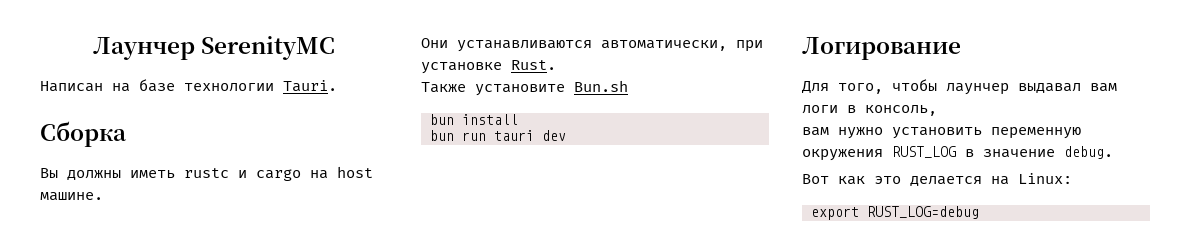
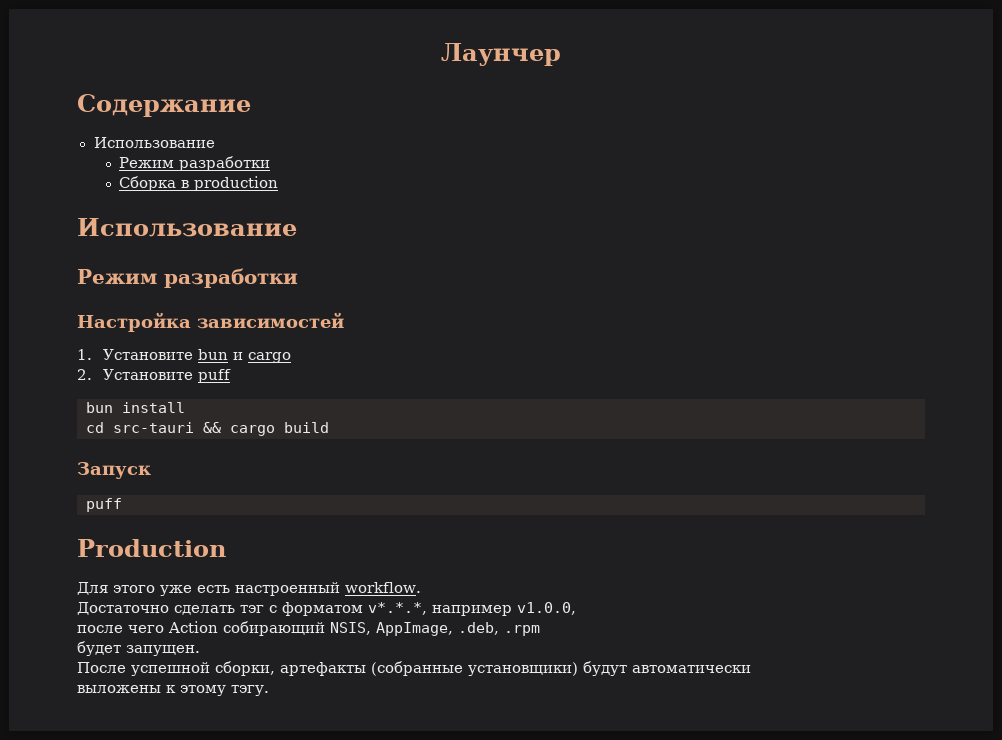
[201,36,336,60] [40,79,337,92] [40,121,127,147] [40,166,373,181] [40,192,103,201] [421,38,763,52] [421,60,556,74] [421,80,628,96] [430,114,518,125] [430,130,566,141] [802,37,961,60] [802,79,1117,95] [802,105,937,116] [802,127,1081,139] [802,146,1113,161] [802,173,1072,186] [811,206,979,220] SerenityMC // Написан на базе технологии Tauri. // Сборка // Вы должны иметь rustc и cargo на host машине. // Они устанавливаются автоматически, при установке Rust. // Также установите Bun.sh // bun install // bun run tauri dev // Логирование // Для того, чтобы лаунчер выдавал вам логи в консоль, // вам нужно установить переменную окружения RUST_LOG в значение debug. // Вот как это делается на Linux: // export RUST_LOG=debug -> [77,94,251,117] [93,137,215,148] [119,156,271,171] [119,176,279,191] [77,218,297,237] [77,268,298,288] [77,312,344,332] [77,349,291,363] [77,369,231,383] [86,402,185,413] [86,422,329,436] [77,462,151,479] [86,498,122,512] [77,539,226,557] [77,582,421,596] [77,602,576,616] [77,621,540,636] [77,641,200,656] [77,661,751,676] [77,685,269,696] // Содержание // Использование // Режим разработки // Сборка в production // Использование // Режим разработки // Настройка зависимостей // 1. Установите bun и cargo // 2. Установите puff // bun install // cd src-tauri && cargo build // Запуск // puff // Production // Для этого уже есть настроенный workflow. // Достаточно сделать тэг с форматом v*.*.*, например v1.0.0, // после чего Action собирающий NSIS, AppImage, .deb, .rpm // будет запущен. // После успешной сборки, артефакты (собранные установщики) будут автоматически // выложены к этому тэгу.

